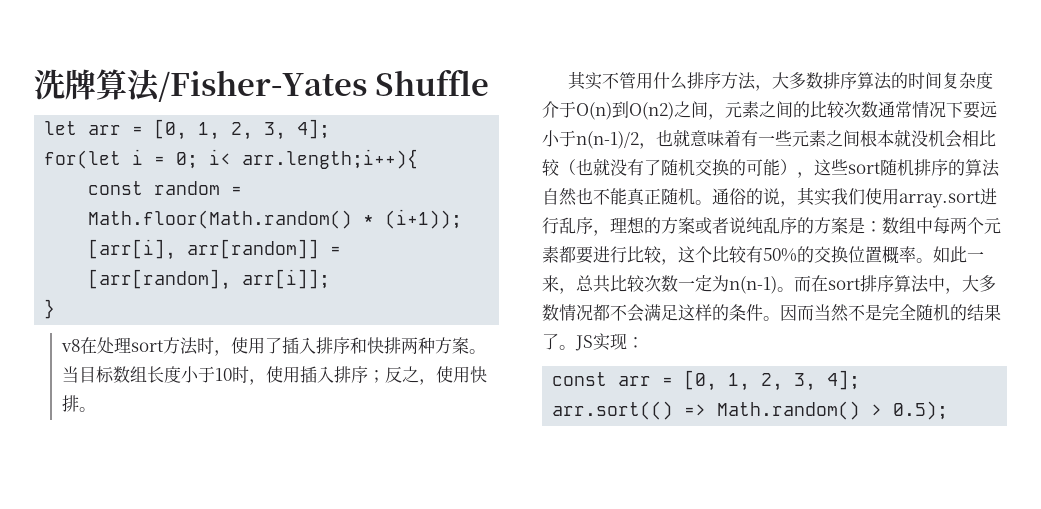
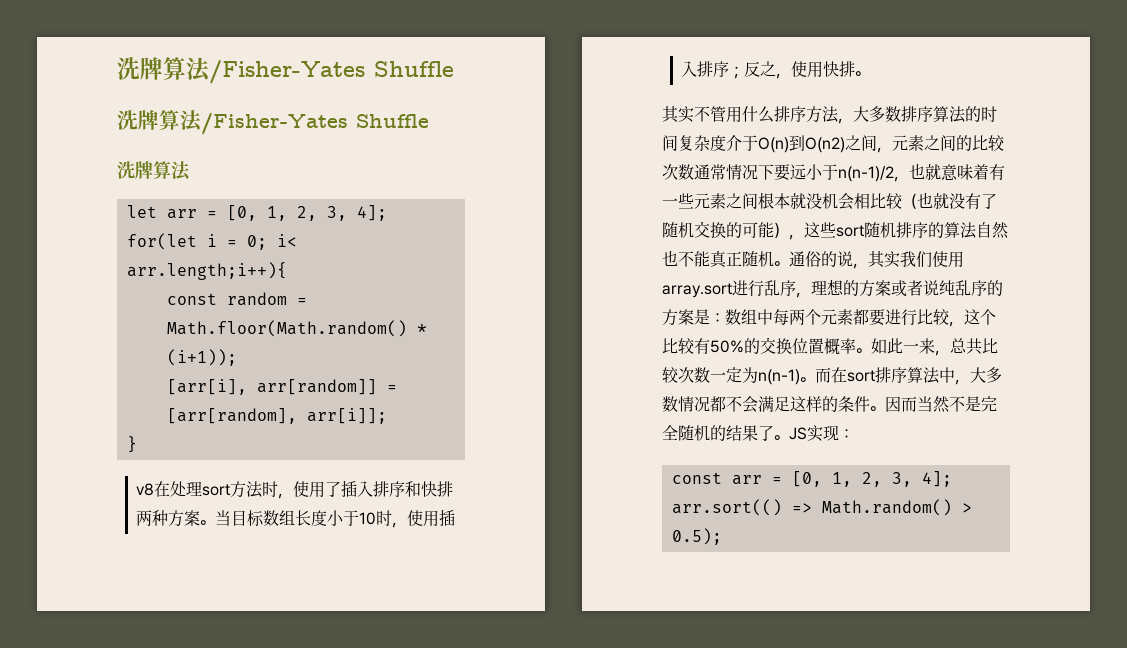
[34,69,490,102] 洗牌算法/Fisher-Yates Shuffle -> [117,57,454,84] [117,110,429,135] [117,161,191,181] 洗牌算法/Fisher-Yates Shuffle // 洗牌算法/Fisher-Yates Shuffle // 洗牌算法

